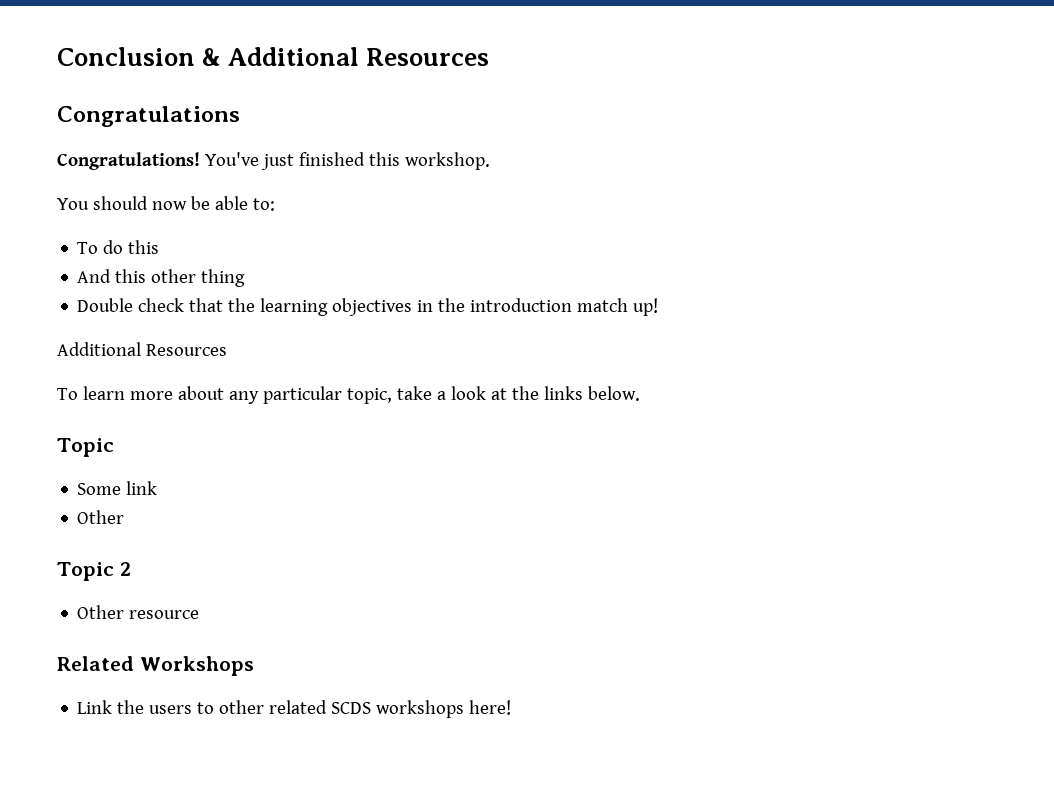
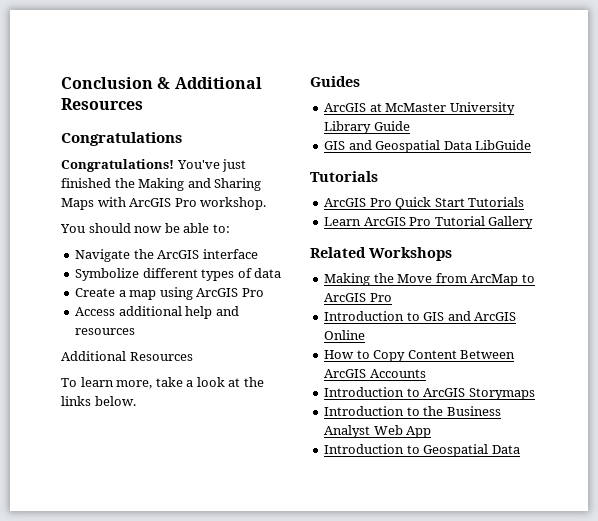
[368,152,400,166] this -> [114,178,262,191] [61,197,197,210] the Making and Sharing Maps with ArcGIS Pro
[77,240,160,254] [77,269,246,287] [77,298,659,316] To do this // And this other thing // Double check that the learning objectives in the introduction match up! -> [75,249,258,262] [75,268,282,281] [75,287,264,300] [75,306,239,319] [75,328,136,335] Navigate the ArcGIS interface // Symbolize different types of data // Create a map using ArcGIS Pro // Access additional help and resources
[129,386,392,404] more about any particular topic, -> [116,380,153,389] more,
[57,438,114,457] [77,481,158,495] [77,510,125,524] [57,562,131,581] [77,605,200,619] [57,656,254,676] [77,700,512,718] Topic // Some link // Other // Topic 2 // Other resource // Related Workshops // Link the users to other related SCDS workshops here! -> [310,76,360,87] [324,102,515,115] [324,121,410,134] [324,140,532,153] [310,171,378,182] [324,197,525,210] [324,216,534,229] [310,247,452,261] [324,273,535,286] [324,293,392,302] [324,311,517,321] [324,330,366,340] [324,350,516,362] [324,369,426,378] [324,387,535,400] [324,406,501,416] [324,425,432,438] [324,444,520,457] Guides // ArcGIS at McMaster University Library Guide // GIS and Geospatial Data LibGuide // Tutorials // ArcGIS Pro Quick Start Tutorials // Learn ArcGIS Pro Tutorial Gallery // Related Workshops // Making the Move from ArcMap to ArcGIS Pro // Introduction to GIS and ArcGIS Online // How to Copy Content Between ArcGIS Accounts // Introduction to ArcGIS Storymaps // Introduction to the Business Analyst Web App // Introduction to Geospatial Data

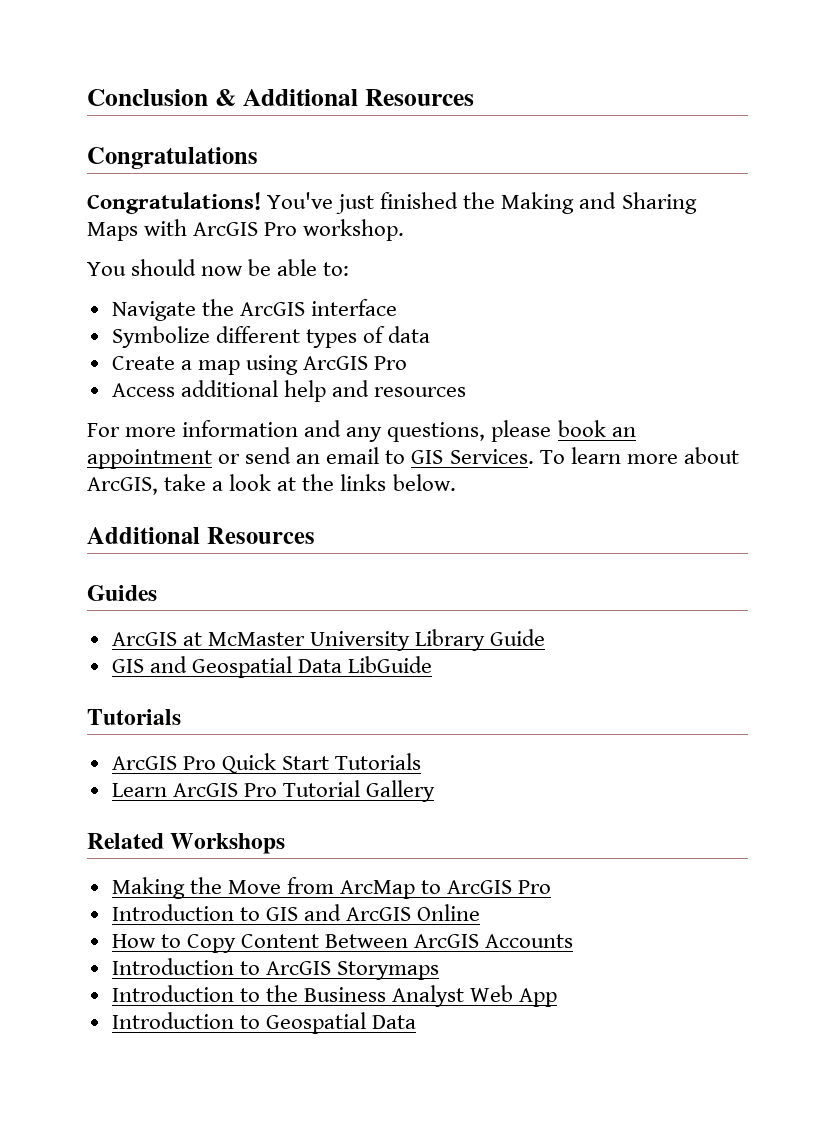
[61,351,193,361] [61,377,153,389] Additional Resources // To learn more, -> [87,420,636,442] [87,447,739,469] [87,477,158,495] For more information and any questions, please book an appointment or send an email to GIS Services. To learn more about ArcGIS,
(136, 401) none -> [87,527,315,544] // Additional Resources

